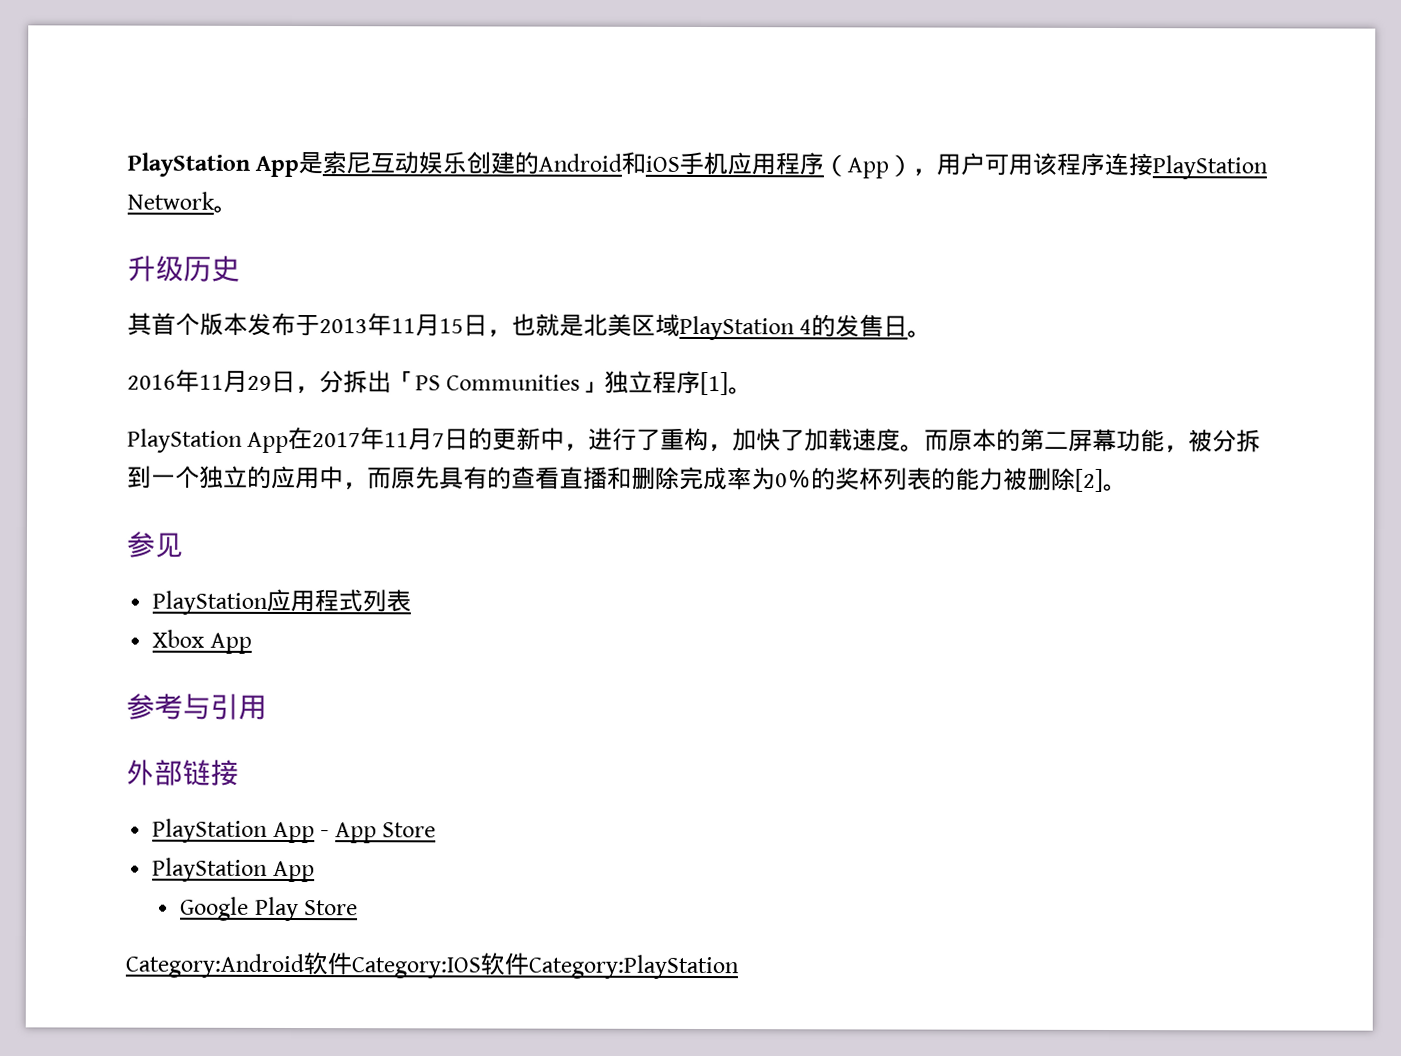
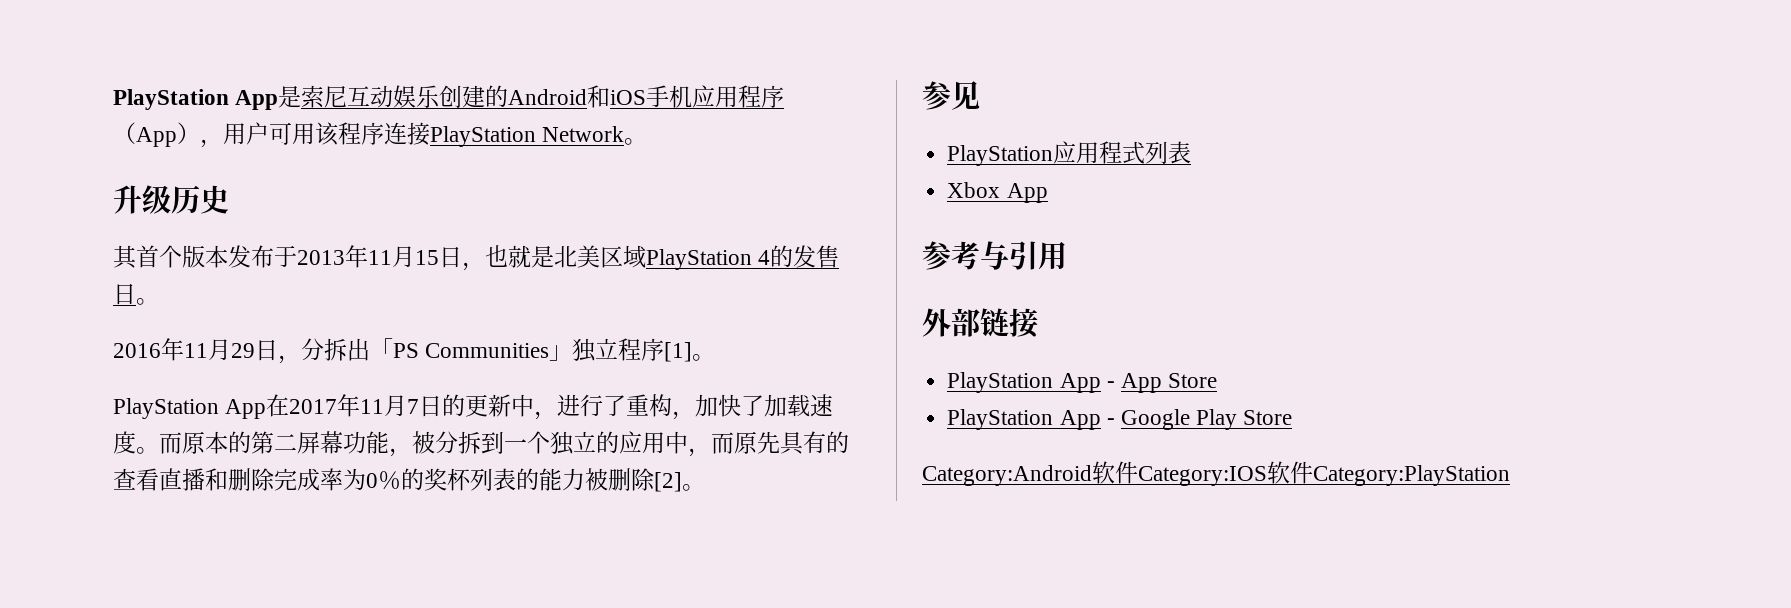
(315, 871) // -> [1106,418,1115,425] -

